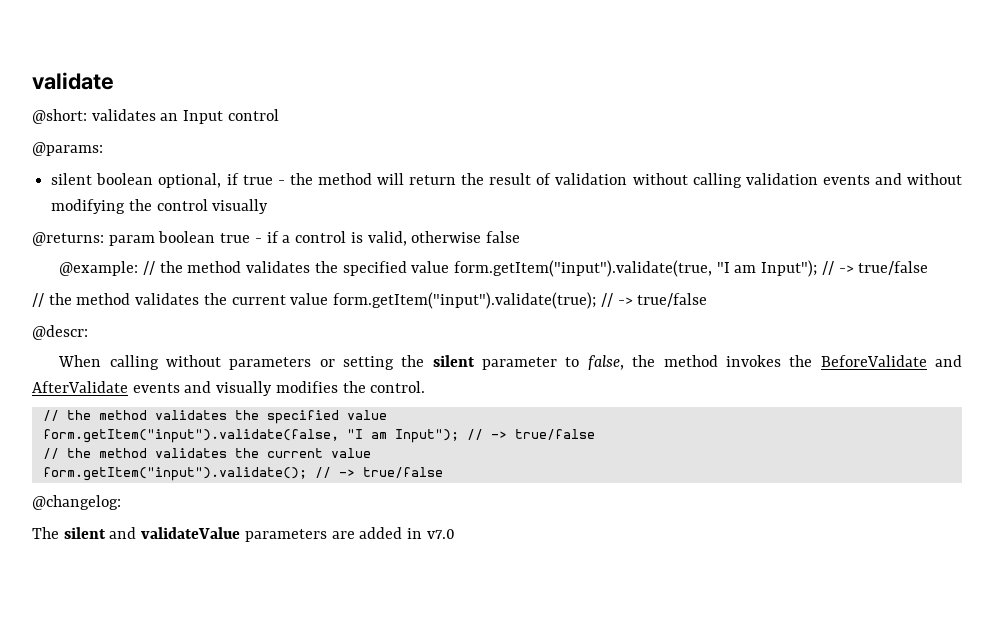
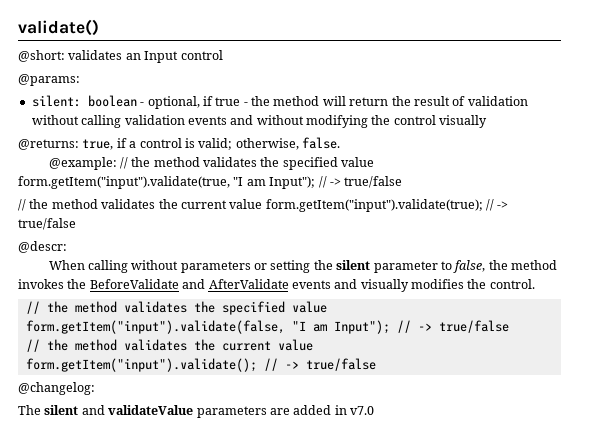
[32,72,114,90] validate -> [18,19,99,36] validate()
[51,173,154,185] silent boolean -> [31,95,145,107] silent: boolean -
[108,231,262,246] param boolean true - -> [82,139,114,150] true,
[367,231,520,246] valid, otherwise false -> [198,137,340,150] valid; otherwise, false.

